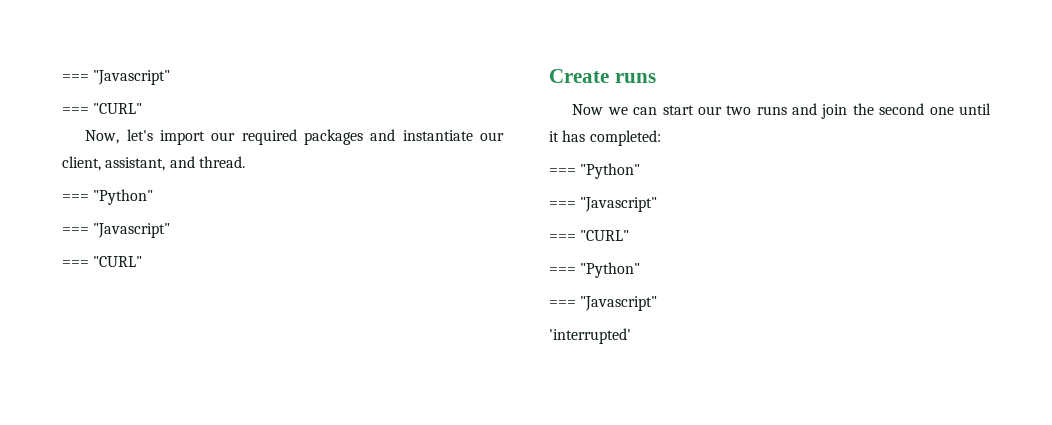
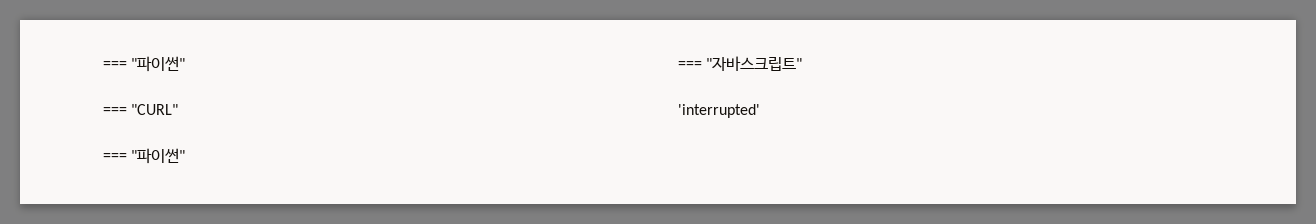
[62,70,171,85] [62,103,143,114] [85,129,504,145] [62,156,245,171] [62,189,154,205] [62,223,171,238] [62,256,143,267] [549,69,656,83] [572,103,991,119] [549,130,661,146] [549,163,641,179] [549,197,658,212] === "Javascript" // === "CURL" // Now, let's import our required packages and instantiate our client, assistant, and thread. // === "Python" // === "Javascript" // === "CURL" // Create runs // Now we can start our two runs and join the second one until it has completed: // === "Python" // === "Javascript" -> [103,56,186,72] === "파이썬"
[580,262,641,278] [549,296,658,311] "Python" // === "Javascript" -> [131,148,186,164] [678,56,803,71] "파이썬" // === "자바스크립트"

